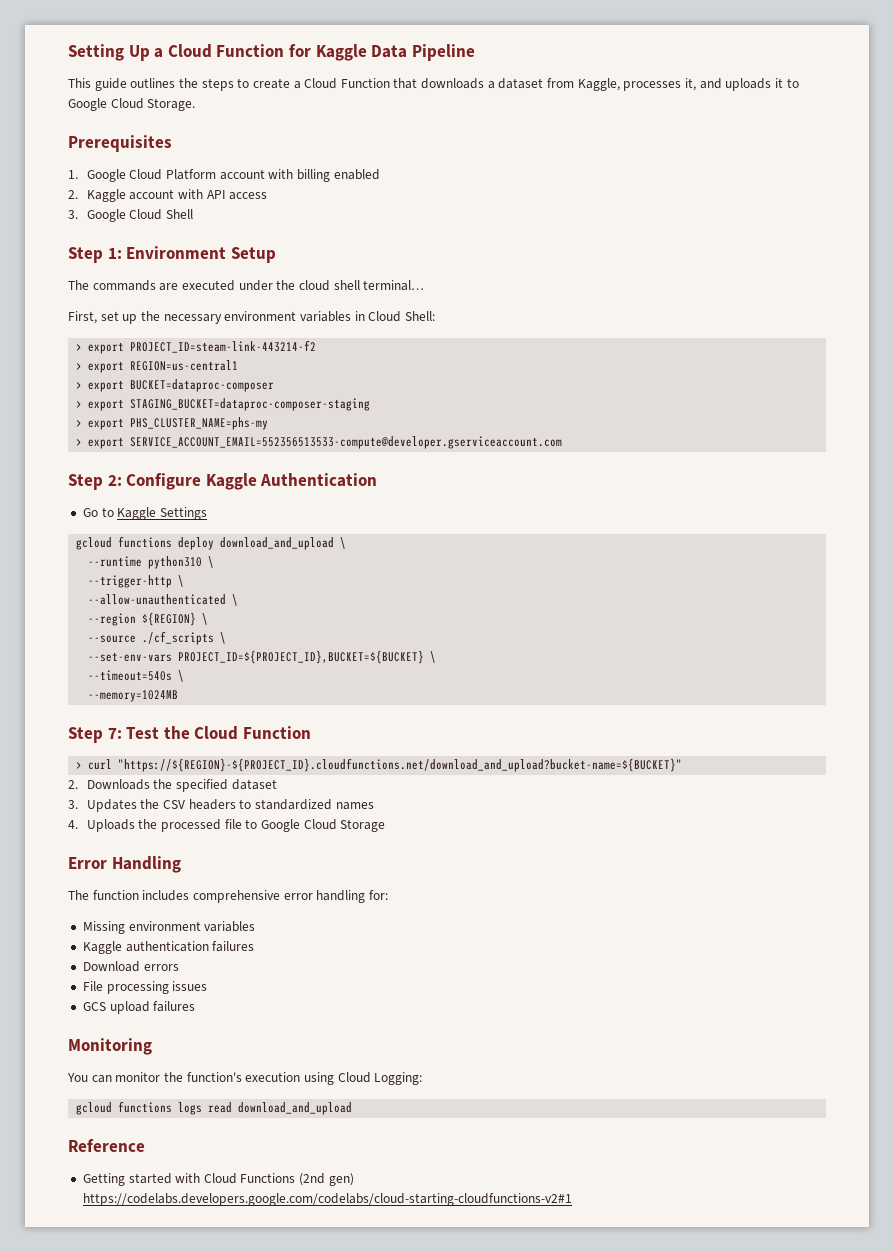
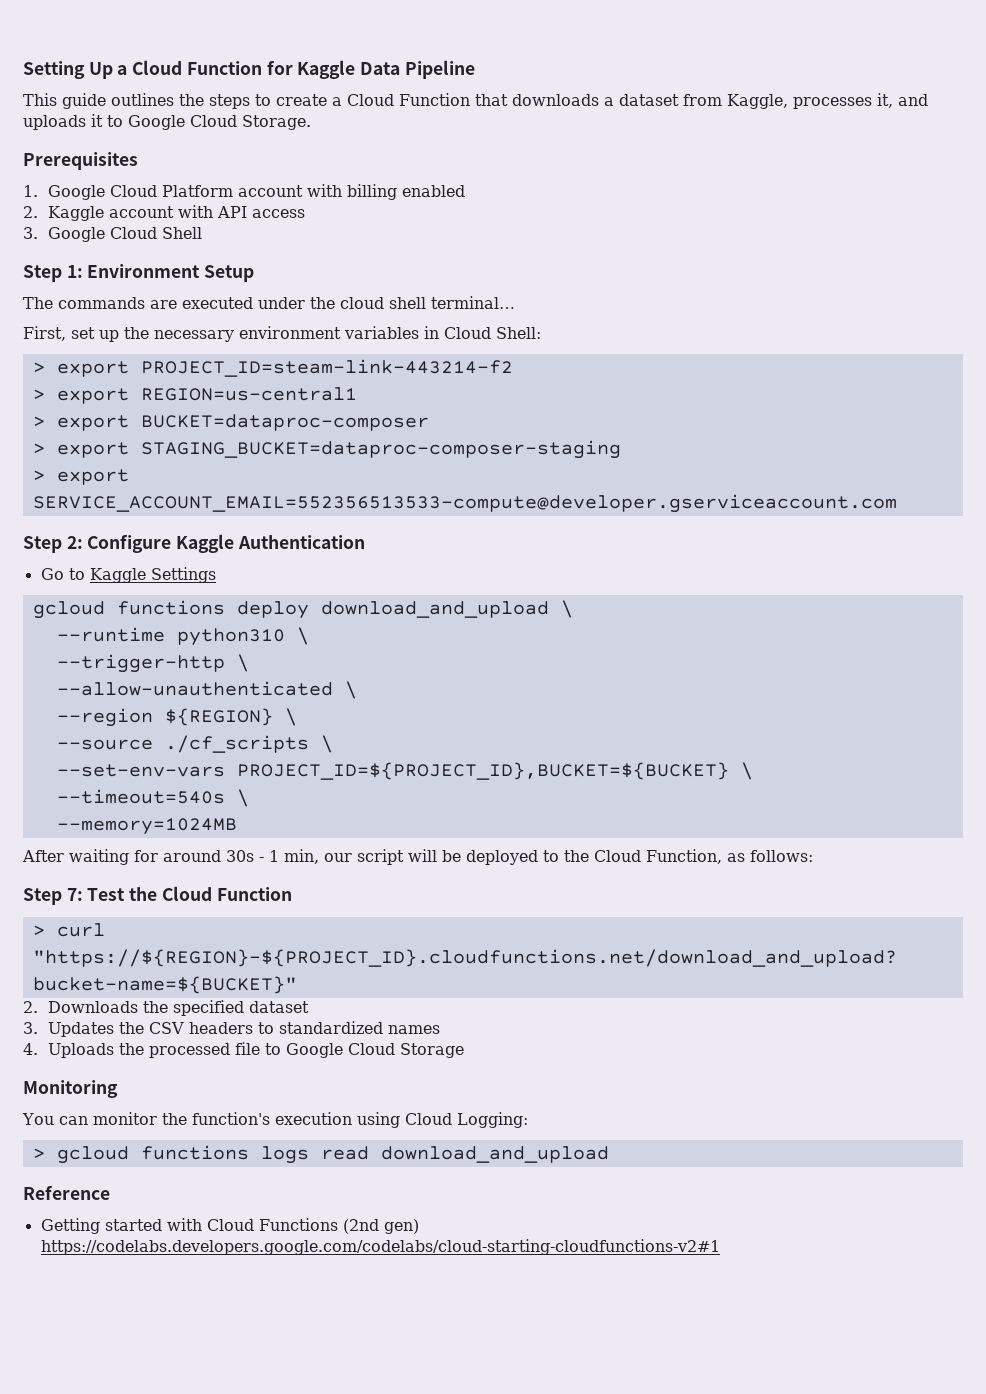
[76,417,269,430] // > export PHS_CLUSTER_NAME=phs-my -> (621, 449) none
(179, 696) none -> [22,849,813,865] // After waiting for around 30s - 1 min, our script will be deployed to the Cloud Function, as follows:
[68,856,181,873] [68,890,388,903] [82,921,256,934] [82,941,255,954] [82,961,179,972] [82,981,208,994] [82,1001,196,1014] // Error Handling // The function includes comprehensive error handling for: // Missing environment variables // Kaggle authentication failures // Download errors // File processing issues // GCS upload failures -> (464, 1050) none
(423, 1078) none -> [32,1148,45,1159] >

